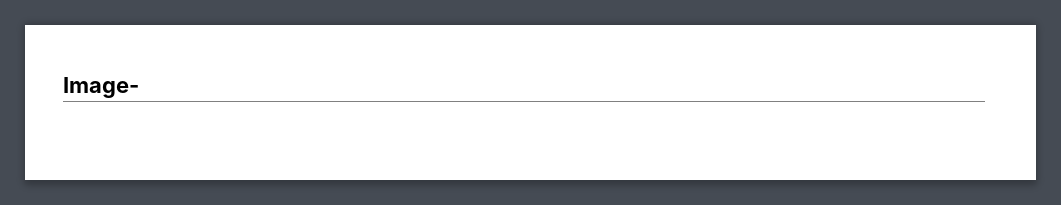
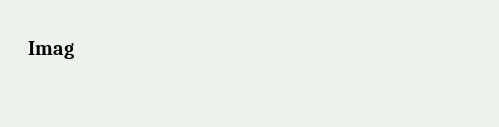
[63,77,139,98] Image- -> [28,41,74,59] Imag

